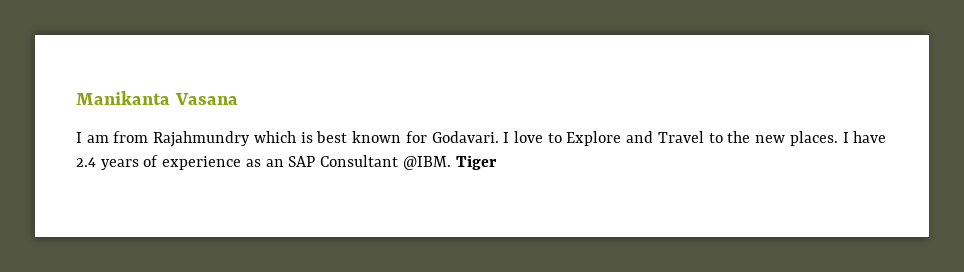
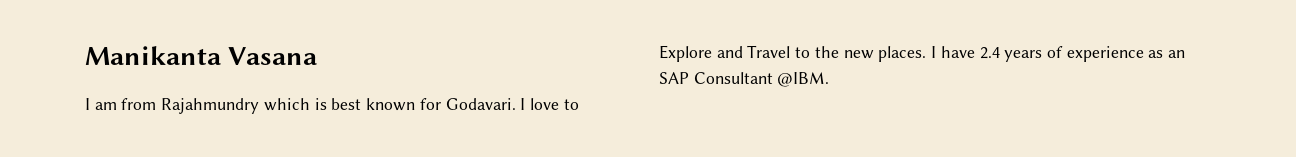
[455,155,497,170] Tiger -> (830, 79) none

